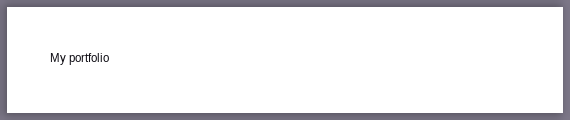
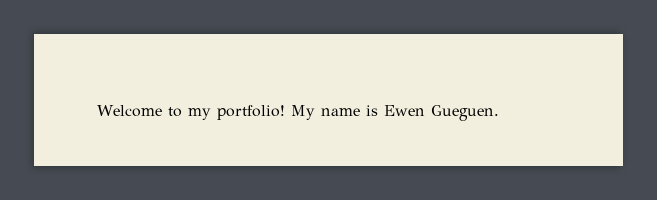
[50,53,110,65] My portfolio -> [97,105,499,121] Welcome to my portfolio! My name is Ewen Gueguen.

